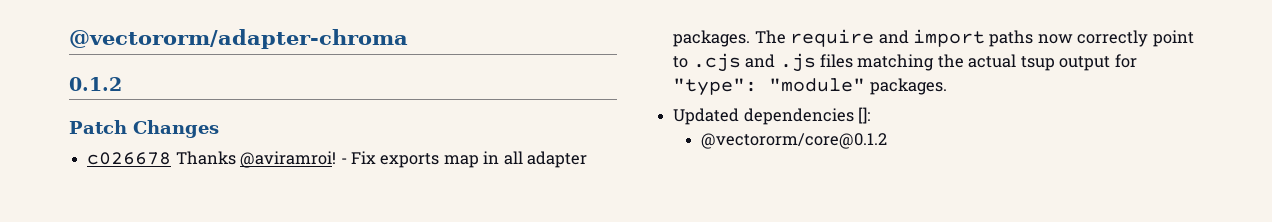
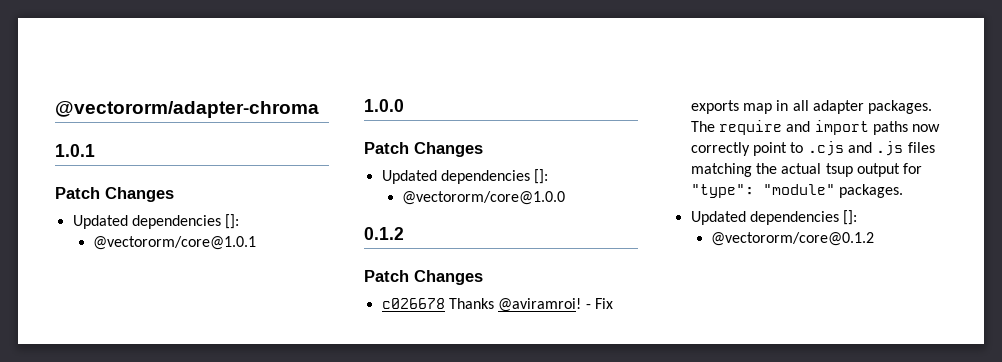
(408, 39) none -> [55,144,95,157] [55,187,174,202] [72,214,240,229] [92,236,256,250] [364,99,404,112] [364,142,483,157] [381,169,549,184] [401,191,565,205] // 1.0.1 // Patch Changes // Updated dependencies []: // @vectororm/core@1.0.1 // 1.0.0 // Patch Changes // Updated dependencies []: // @vectororm/core@1.0.0

